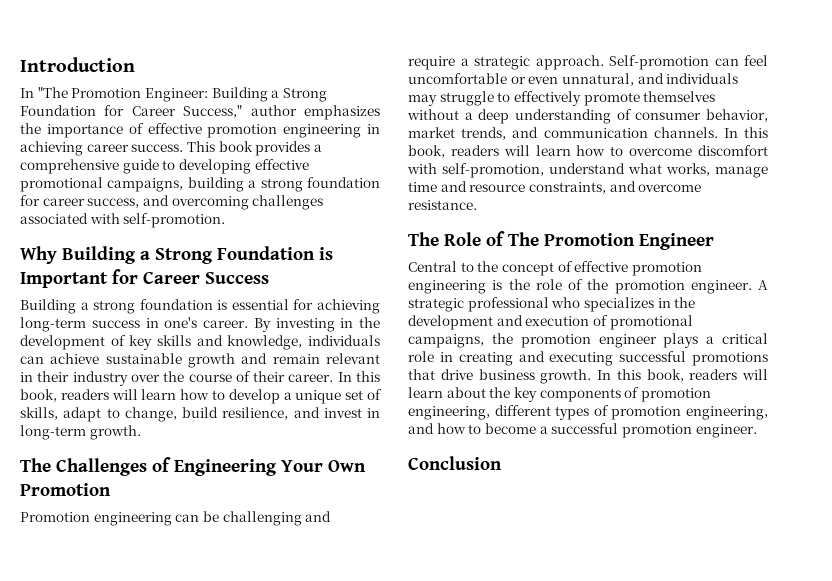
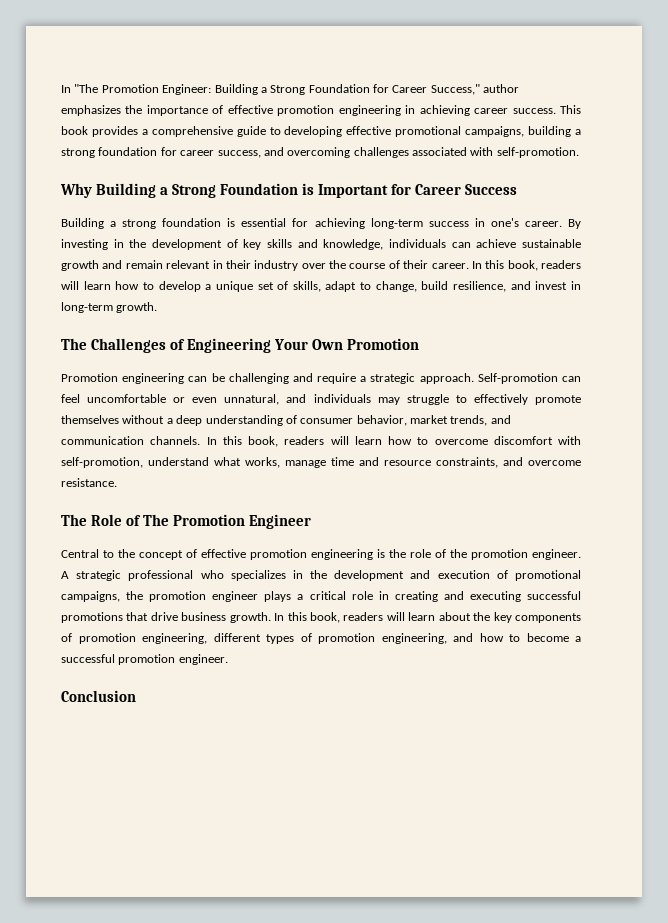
[20,57,135,72] Introduction // -> (61, 89) none

